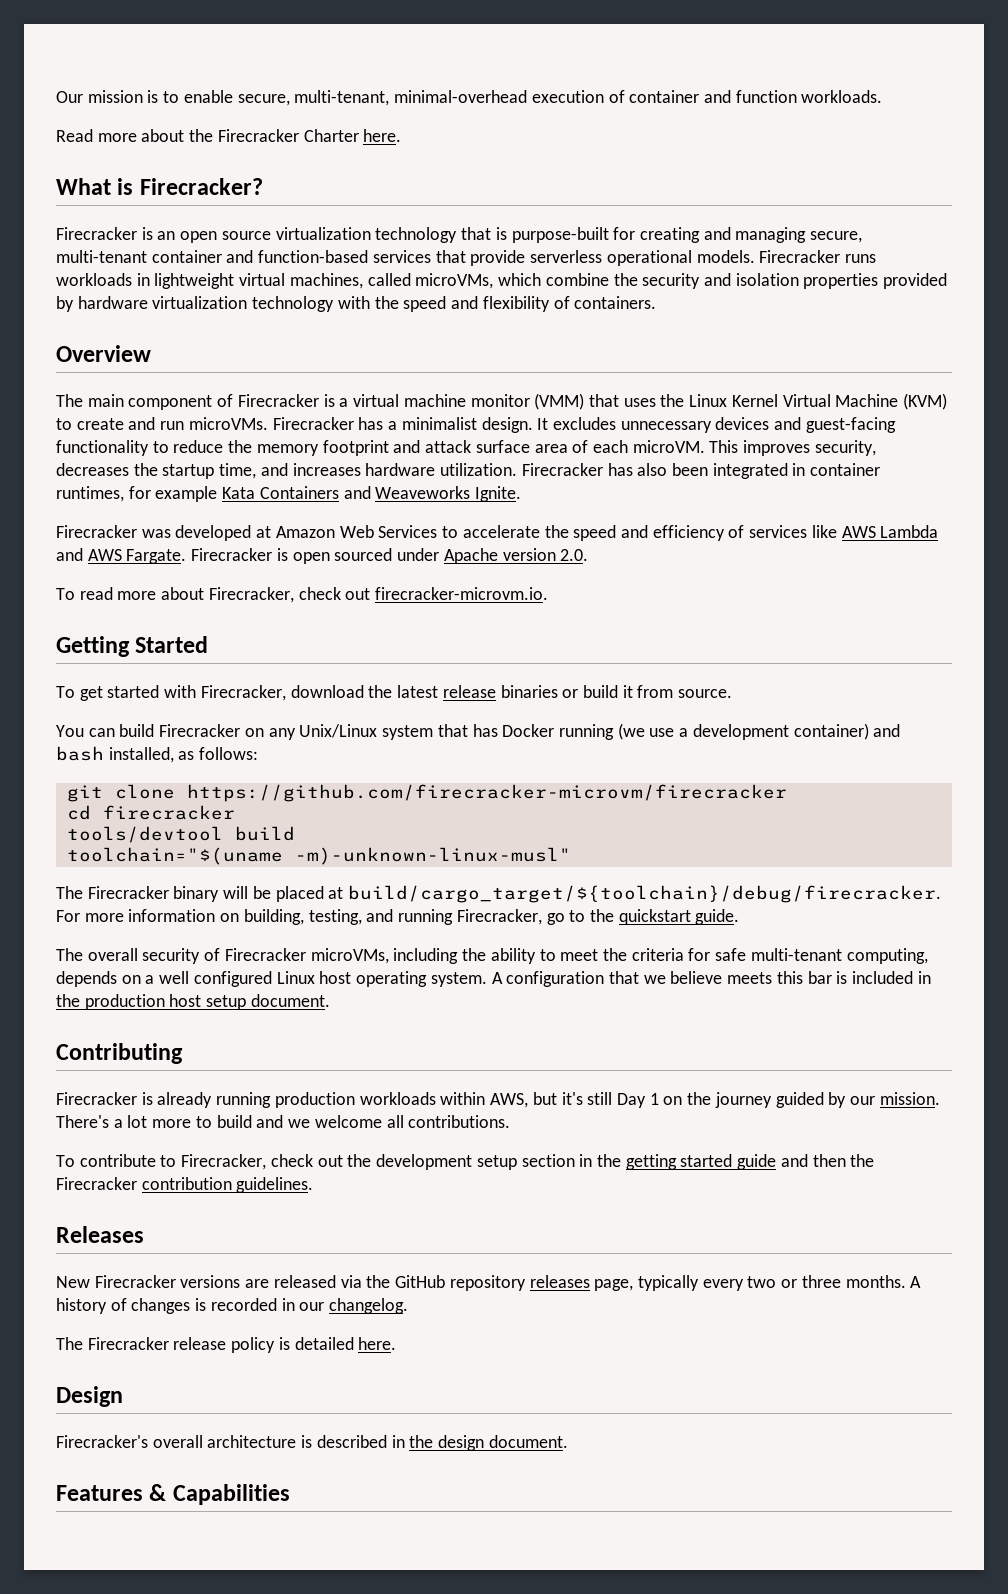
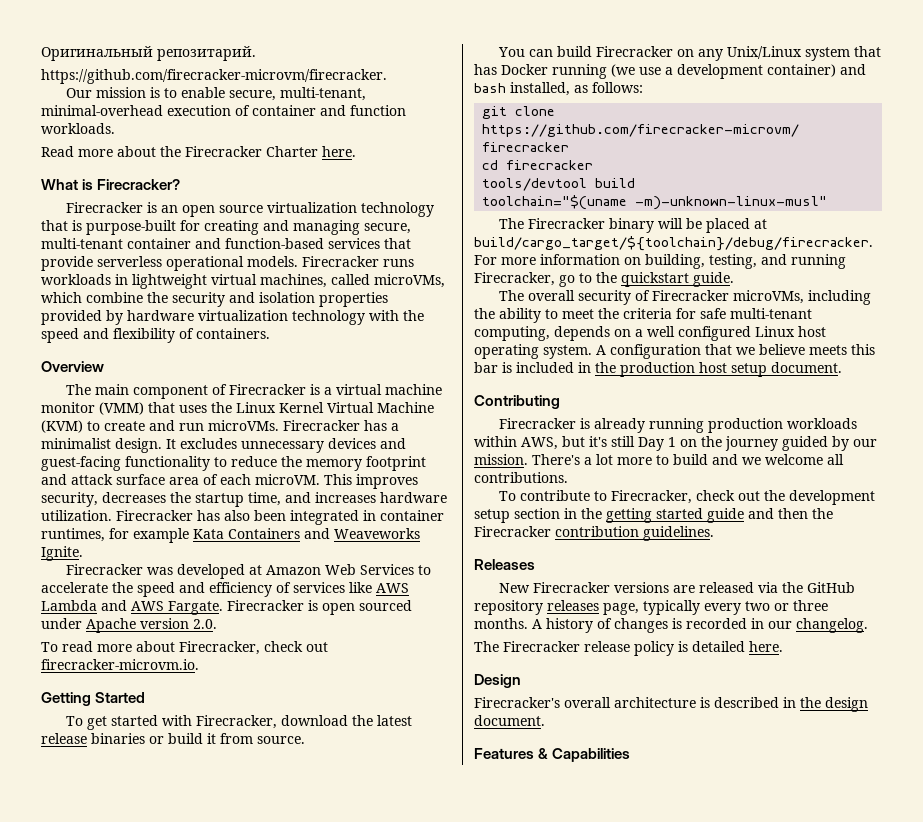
(56, 97) none -> [41,46,256,61] [41,69,387,84] Оригинальный репозитарий. // https://github.com/firecracker-microvm/firecracker. //

